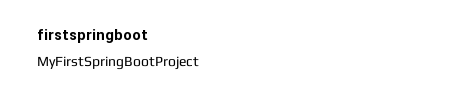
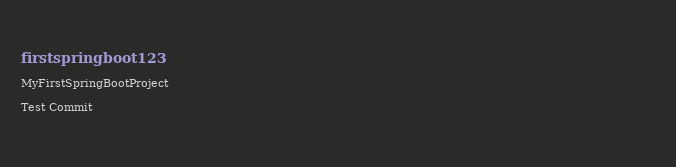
[37,29,148,43] firstspringboot -> [21,52,167,66] firstspringboot123
(199, 63) none -> [21,103,93,111] // Test Commit

